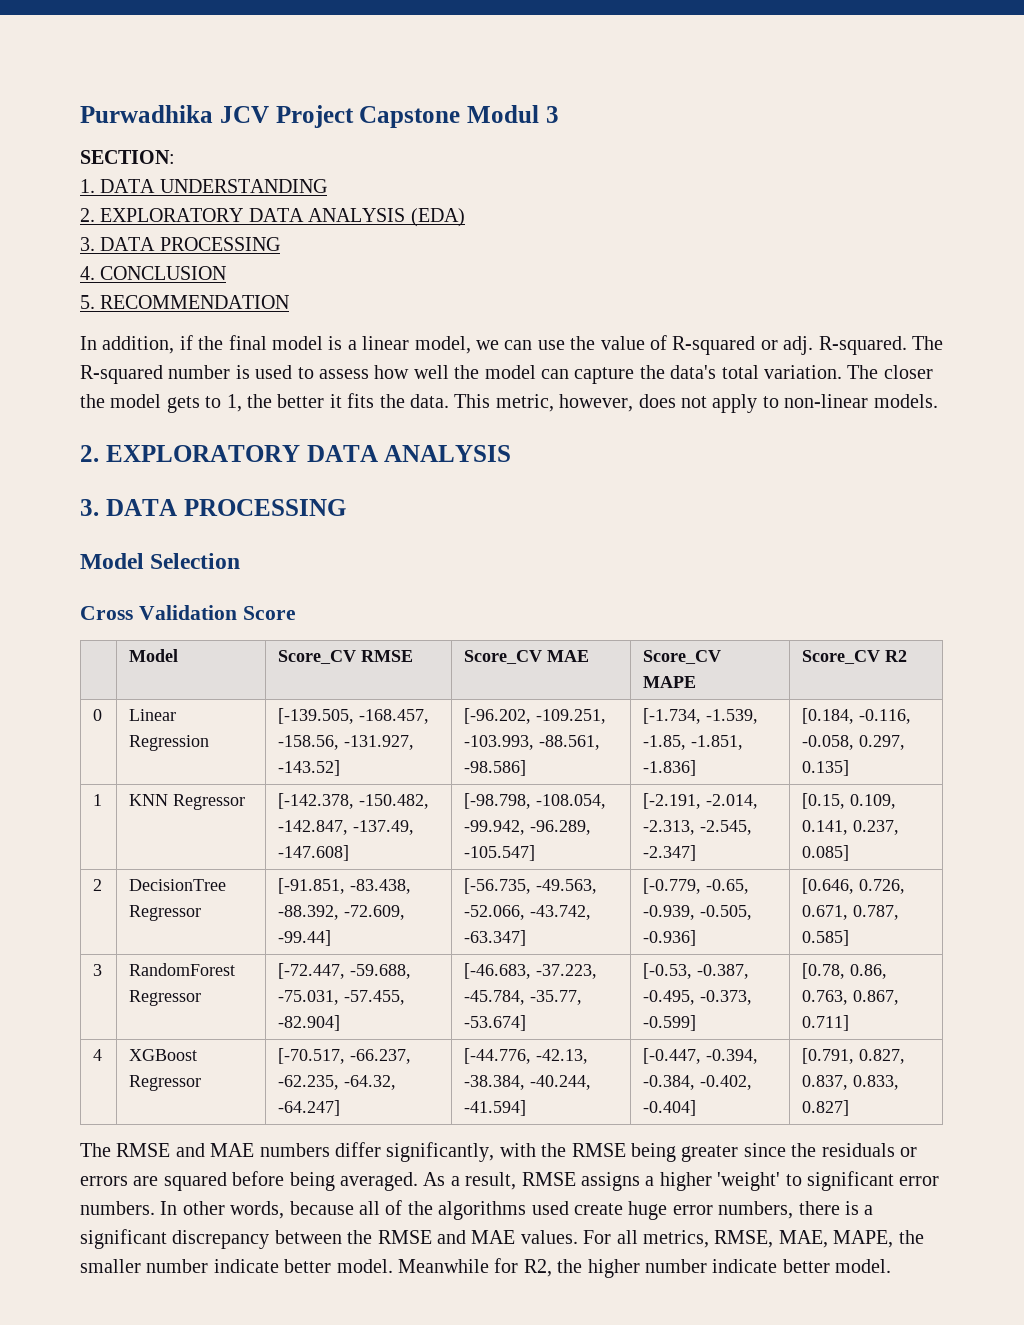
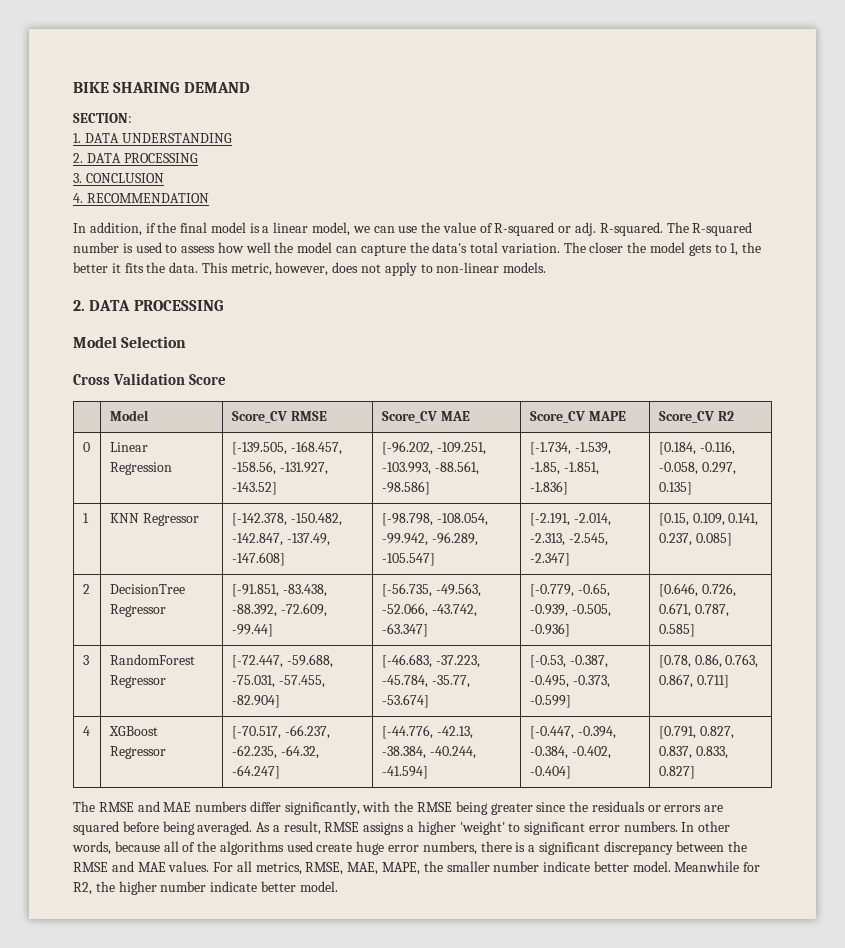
[80,105,559,128] Purwadhika JCV Project Capstone Modul 3 -> [73,82,250,93] BIKE SHARING DEMAND
[100,208,465,227] [80,237,280,251] [80,266,95,280] EXPLORATORY DATA ANALYSIS (EDA) // 3. DATA PROCESSING // 4. -> [86,153,198,163] [73,173,82,183] DATA PROCESSING // 3.
[80,295,95,309] 5. -> [73,193,83,203] 4.
[105,445,512,462] [80,499,99,516] EXPLORATORY DATA ANALYSIS // 3. -> (85, 305) none

